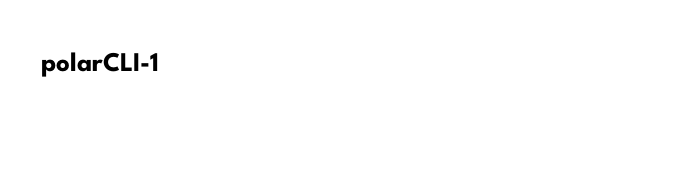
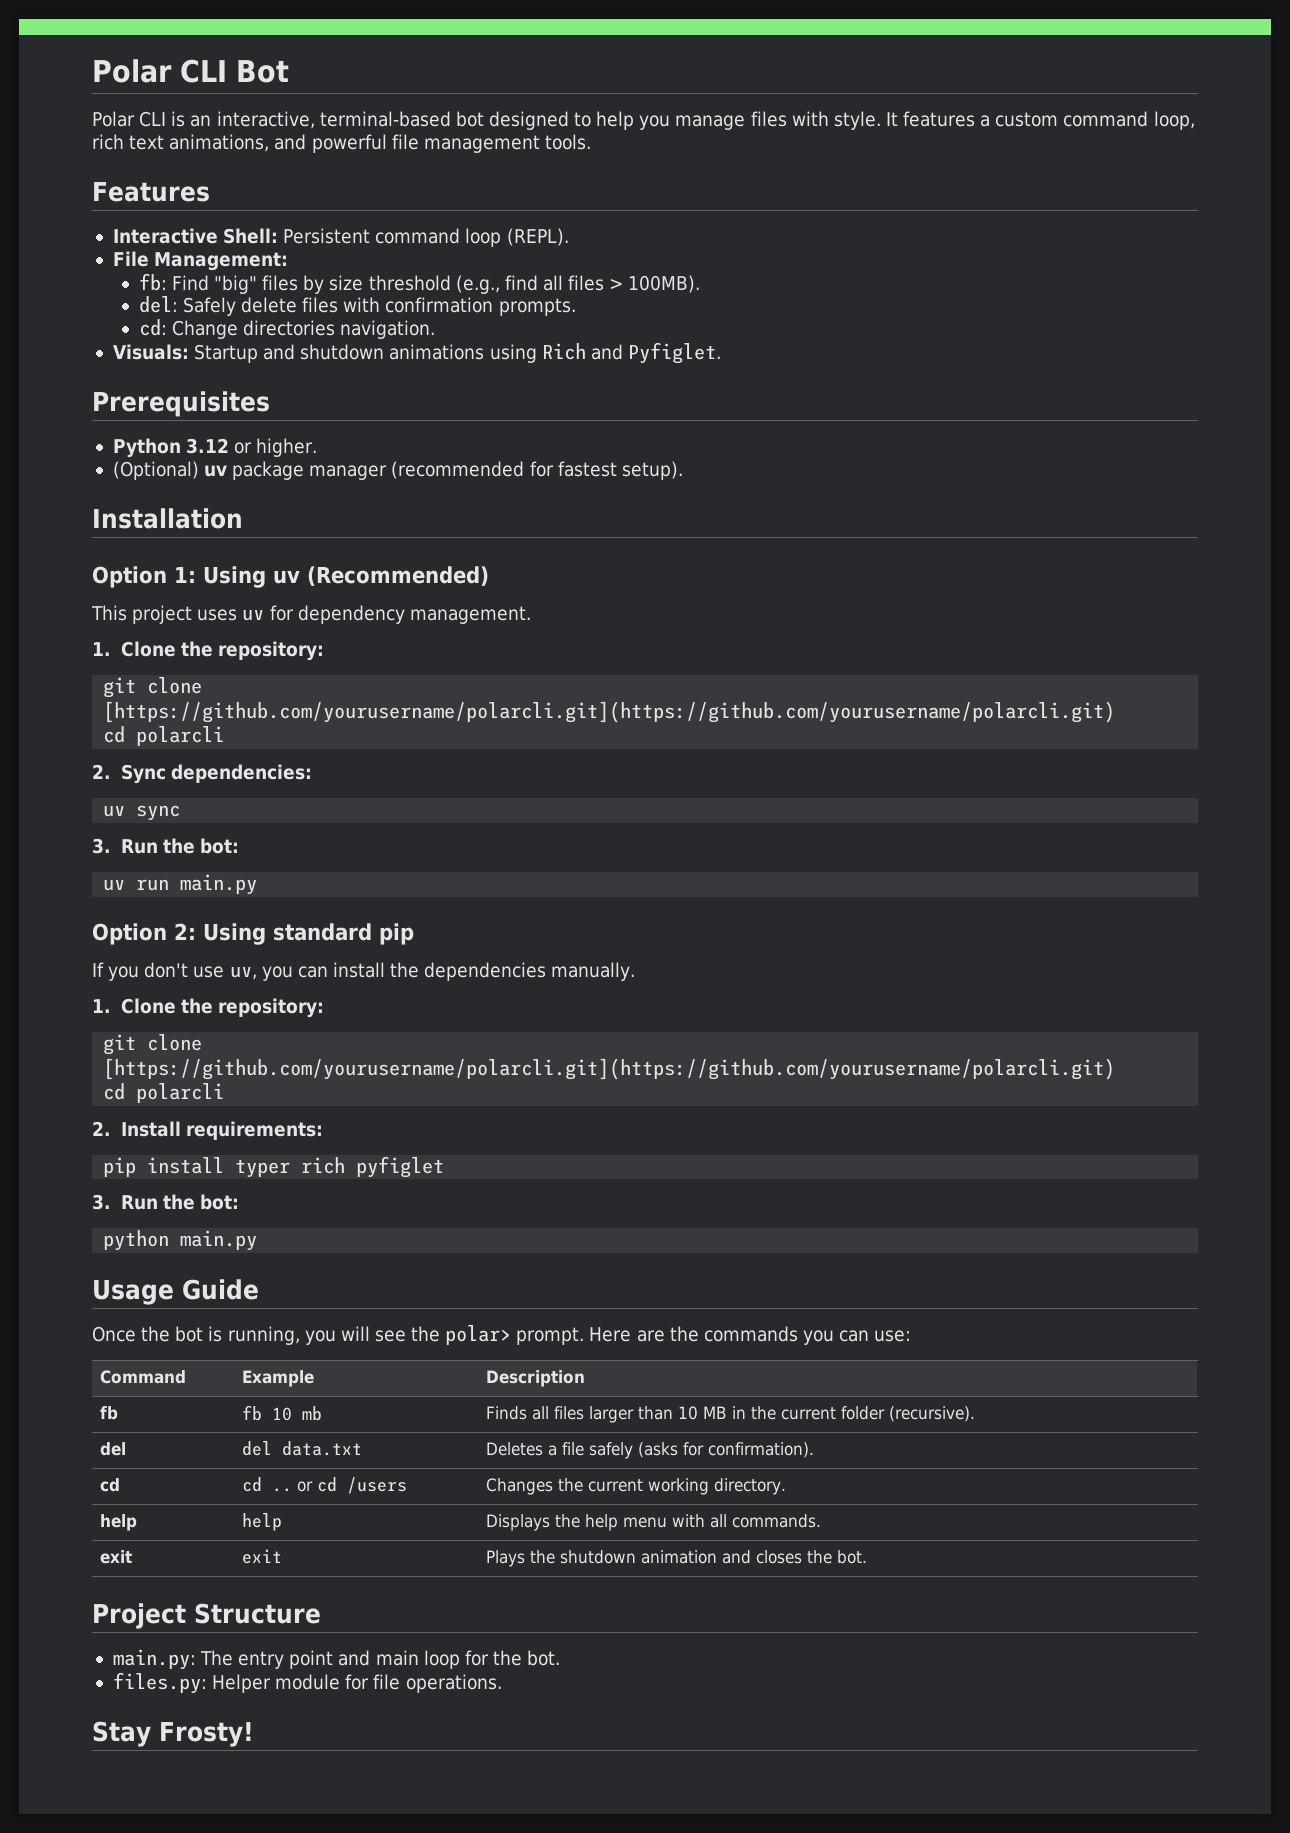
[41,52,159,77] polarCLI-1 -> [92,59,289,83] [92,111,1195,130] [92,134,591,153] [92,182,210,202] [112,228,569,247] [112,251,289,271] [138,273,701,294] [138,296,576,316] [138,319,436,339] [112,342,721,364] [92,391,270,417] [112,438,318,458] [112,461,683,480] [92,508,243,529] [92,566,489,588] [91,605,531,624] [92,641,324,661] [103,677,203,698] [103,701,1116,723] [103,726,225,746] [92,764,312,784] [103,805,181,821] [92,838,239,854] [103,874,258,895] [92,923,414,945] [92,962,636,981] [92,998,324,1018] [103,1034,203,1055] [103,1058,1116,1080] [103,1083,225,1103] [92,1121,323,1140] [103,1156,445,1178] [92,1194,239,1210] [103,1230,258,1251] [92,1279,259,1305] [92,1325,912,1345] [99,1370,186,1384] [241,1370,314,1387] [485,1370,585,1387] [99,1406,118,1420] [241,1405,322,1421] [485,1406,975,1423] [99,1442,126,1456] [241,1441,362,1456] [485,1442,814,1459] [99,1478,120,1492] [241,1477,407,1494] [485,1478,786,1495] [99,1514,137,1531] [241,1513,282,1531] [485,1514,821,1531] [99,1550,132,1564] [241,1549,282,1564] [485,1550,867,1567] [92,1603,321,1629] [112,1649,561,1670] [112,1672,502,1694] [92,1721,254,1747] Polar CLI Bot // Polar CLI is an interactive, terminal-based bot designed to help you manage files with style. It features a custom command loop, rich text animations, and powerful file management tools. // Features // Interactive Shell: Persistent command loop (REPL). // File Management: // fb: Find "big" files by size threshold (e.g., find all files > 100MB). // del: Safely delete files with confirmation prompts. // cd: Change directories navigation. // Visuals: Startup and shutdown animations using Rich and Pyfiglet. // Prerequisites // Python 3.12 or higher. // (Optional) uv package manager (recommended for fastest setup). // Installation // Option 1: Using uv (Recommended) // This project uses uv for dependency management. // 1. Clone the repository: // git clone [https://github.com/yourusername/polarcli.git](https://github.com/yourusername/polarcli.git) // cd polarcli // 2. Sync dependencies: // uv sync // 3. Run the bot: // uv run main.py // Option 2: Using standard pip // If you don't use uv, you can install the dependencies manually. // 1. Clone the repository: // git clone [https://github.com/yourusername/polarcli.git](https://github.com/yourusername/polarcli.git) // cd polarcli // 2. Install requirements: // pip install typer rich pyfiglet // 3. Run the bot: // python main.py // Usage Guide // Once the bot is running, you will see the polar> prompt. Here are the commands you can use: // Command | Example | Description // fb | fb 10 mb | Finds all files larger than 10 MB in the current folder (recursive). // del | del data.txt | Deletes a file safely (asks for confirmation). // cd | cd .. or cd /users | Changes the current working directory. // help | help | Displays the help menu with all commands. // exit | exit | Plays the shutdown animation and closes the bot. // Project Structure // main.py: The entry point and main loop for the bot. // files.py: Helper module for file operations. // Stay Frosty!

